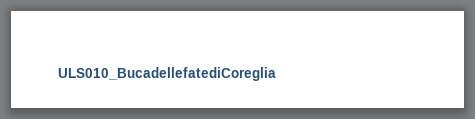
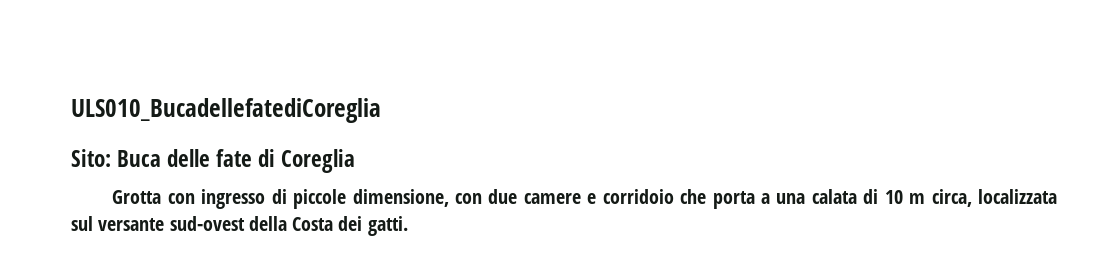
(276, 74) none -> [71,149,356,173] [112,189,1057,209] [71,216,408,236] // Sito: Buca delle fate di Coreglia // Grotta con ingresso di piccole dimensione, con due camere e corridoio che porta a una calata di 10 m circa, localizzata sul versante sud-ovest della Costa dei gatti.

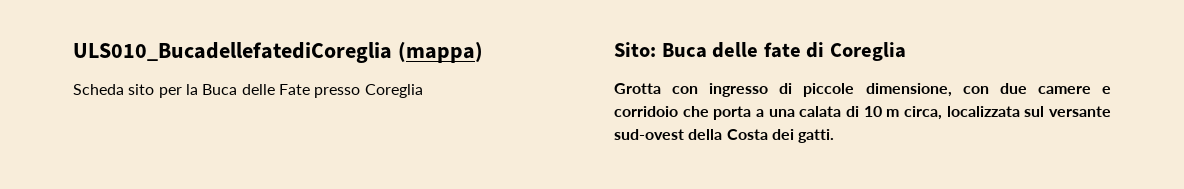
(381, 110) none -> [397,41,483,63] [73,84,423,98] (mappa) // Scheda sito per la Buca delle Fate presso Coreglia

